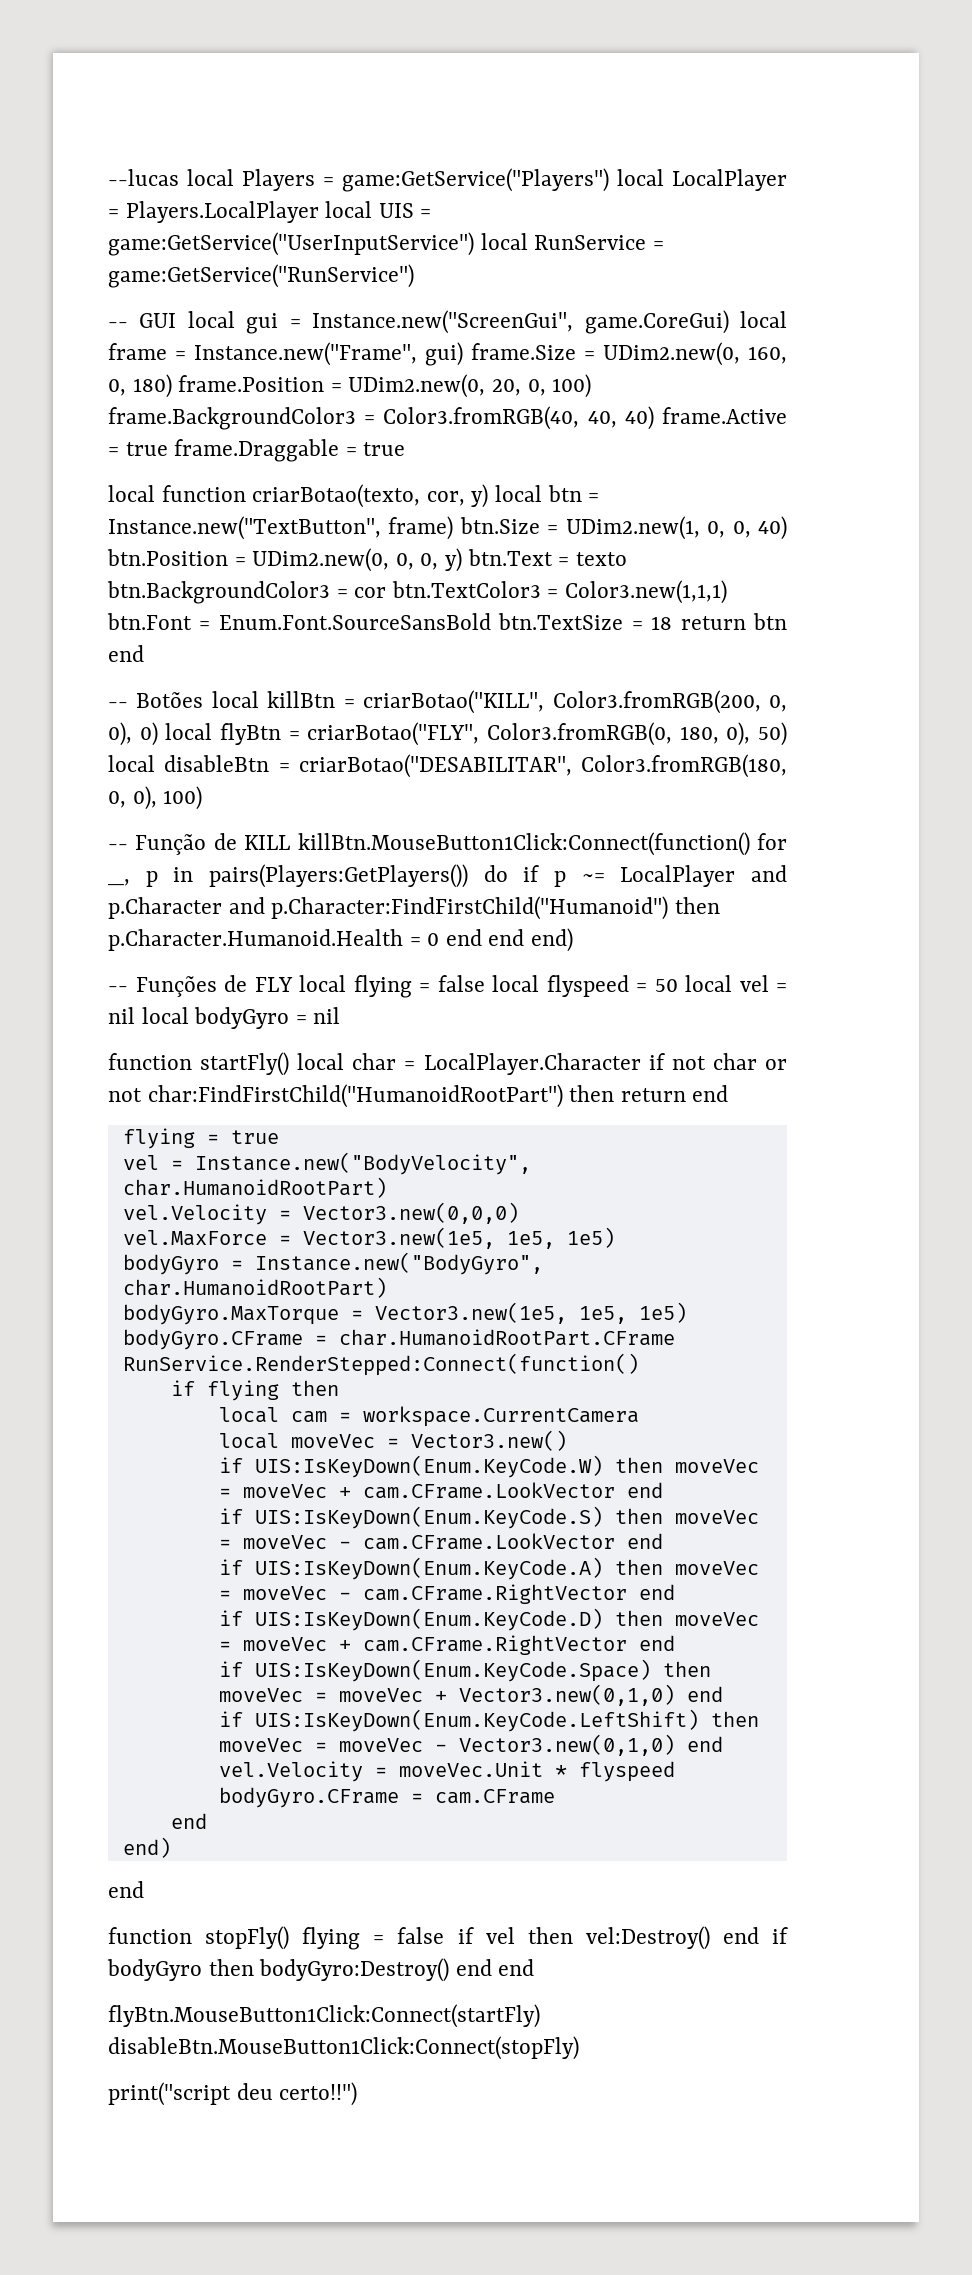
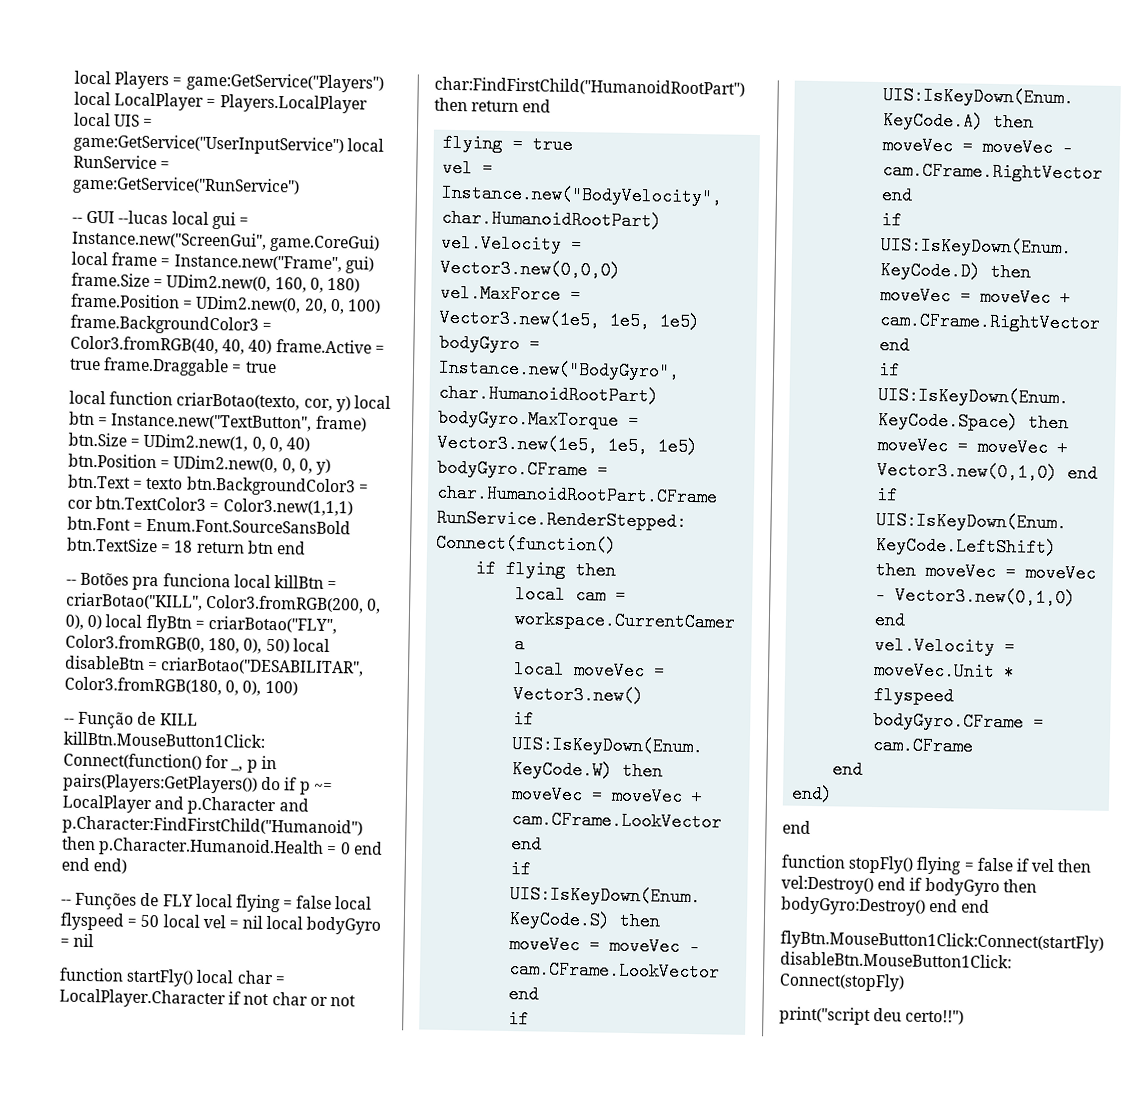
[108,169,179,186] --lucas -> (74, 77) none
(177, 320) none -> [118,210,169,225] --lucas
(204, 700) none -> [132,573,231,591] pra funciona

